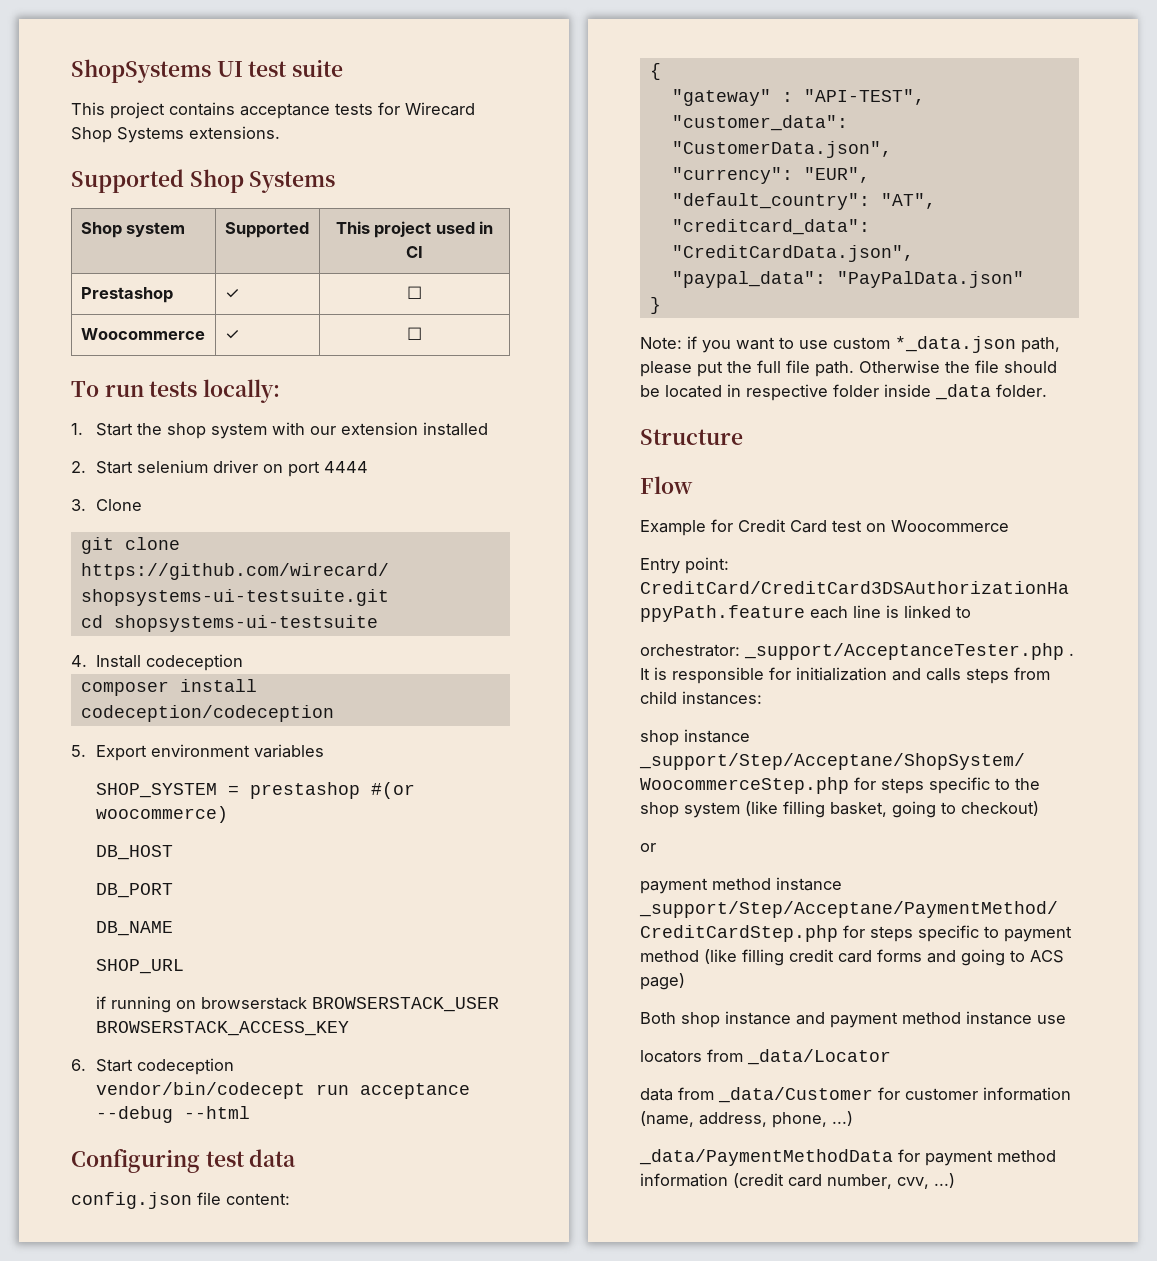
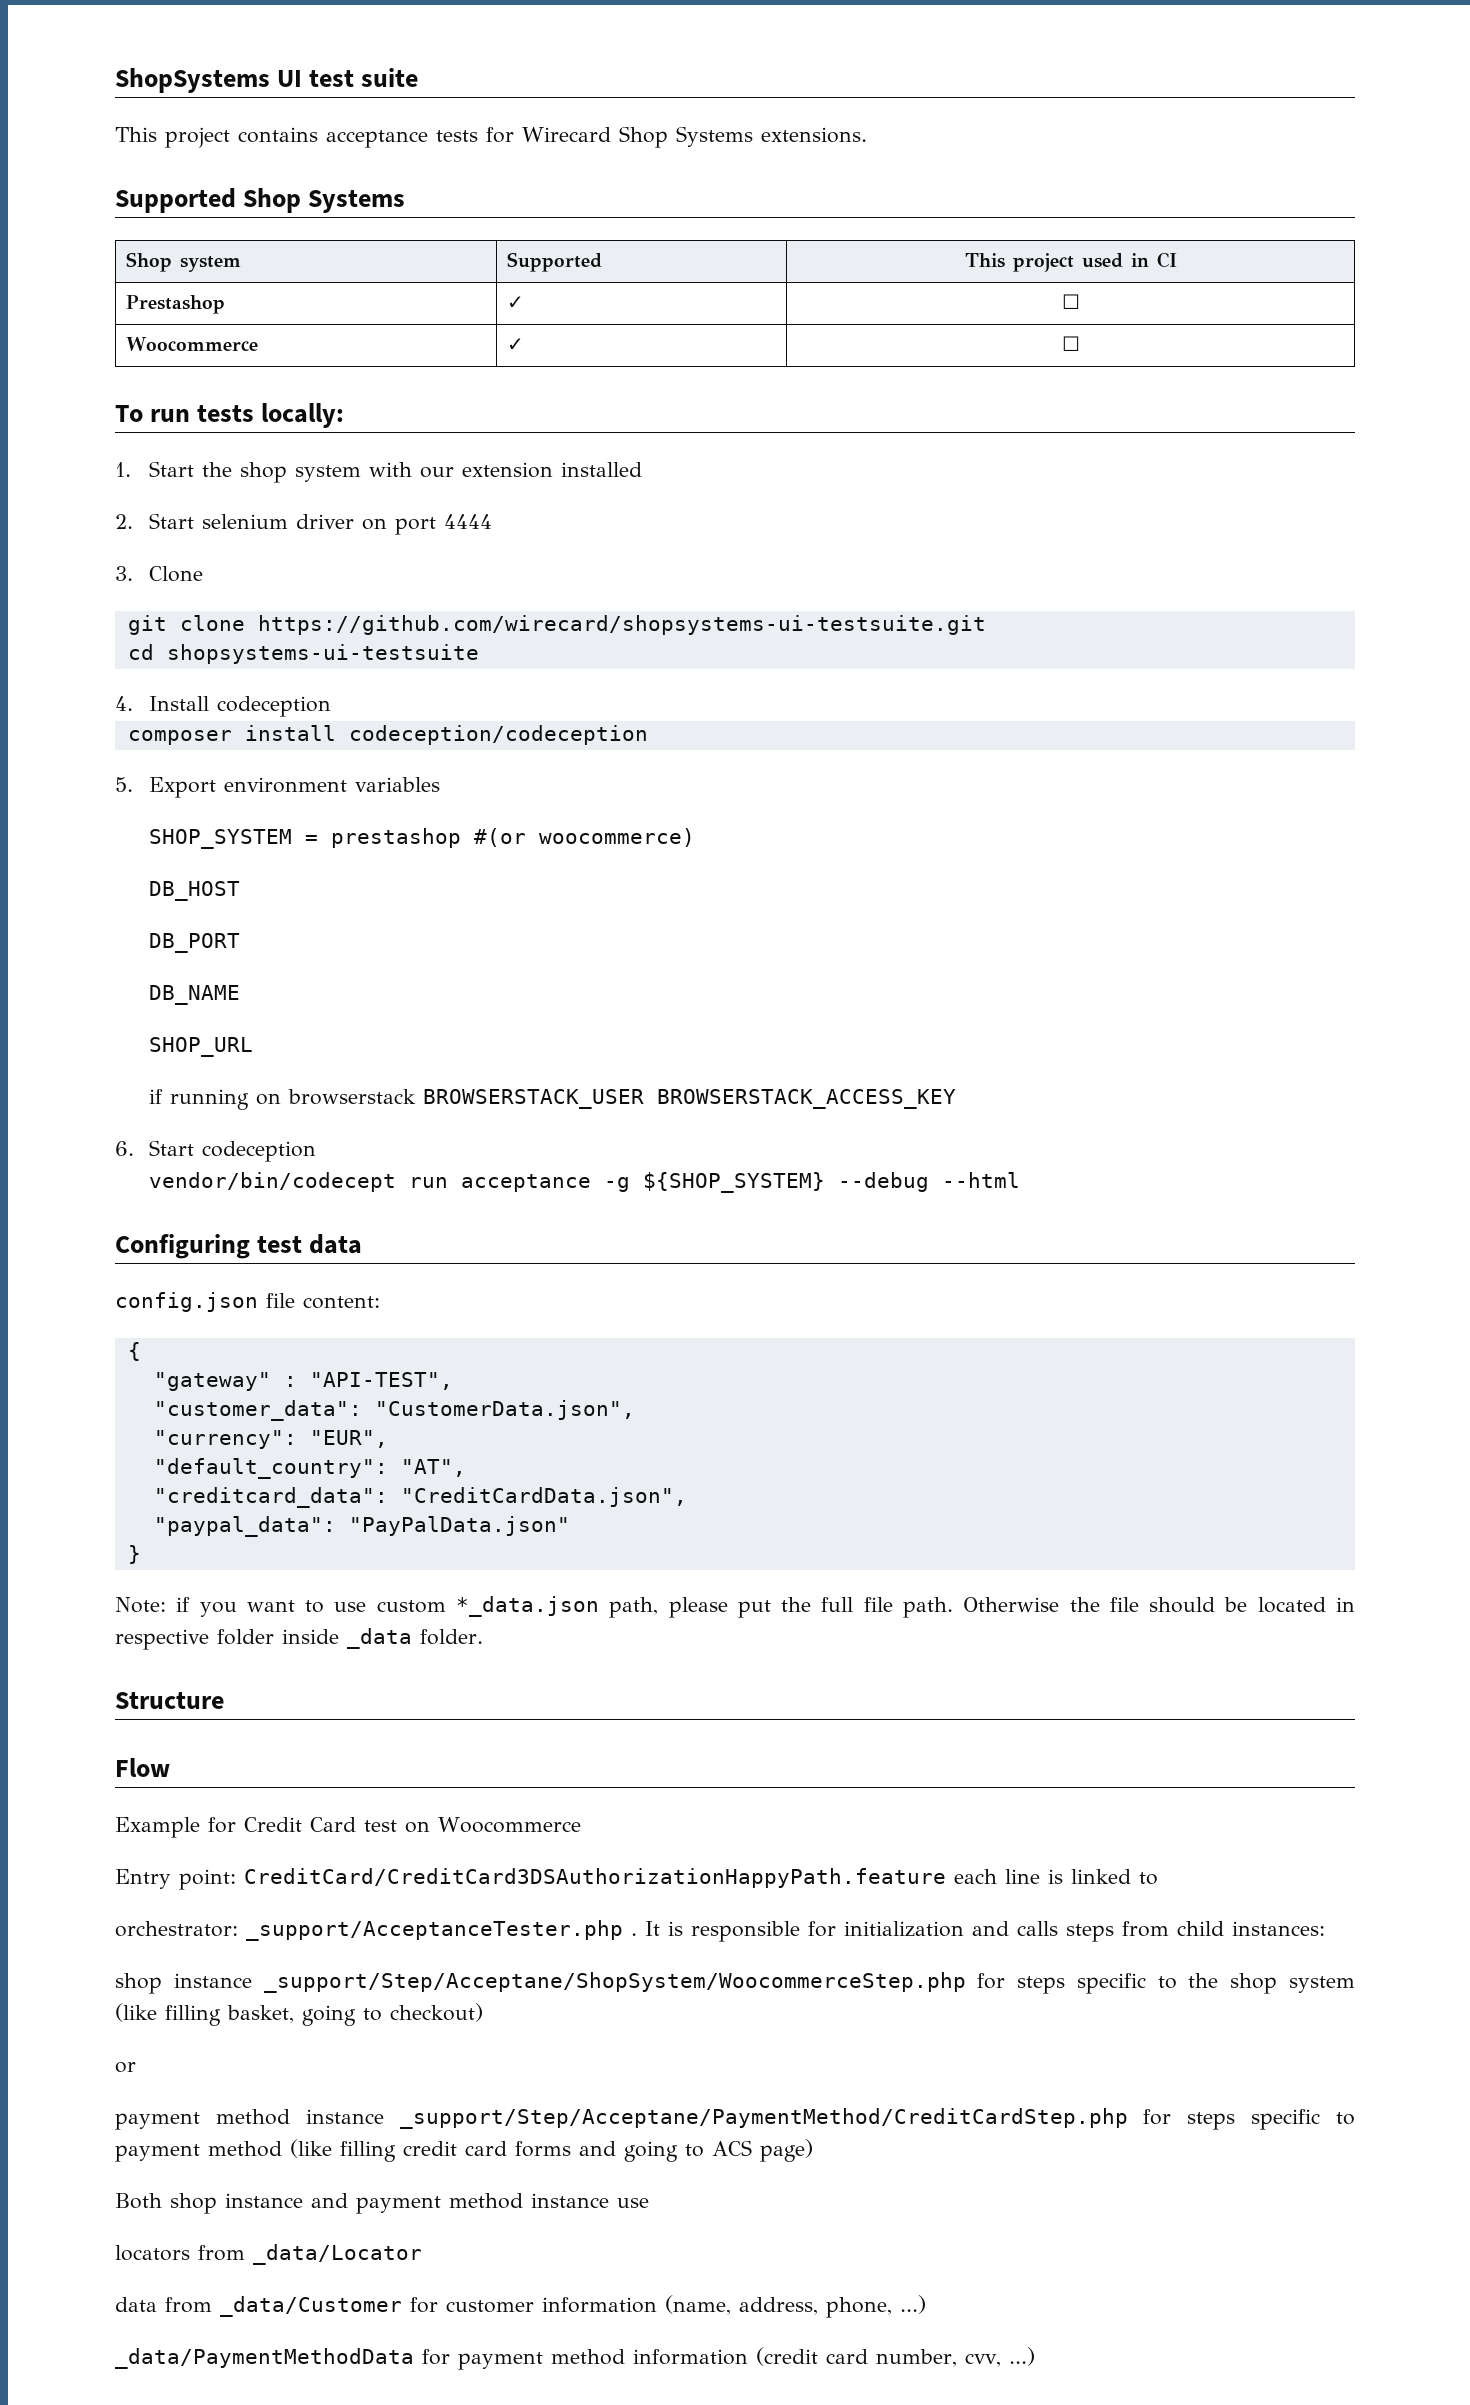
(470, 1091) none -> [604,1172,826,1193] -g ${SHOP_SYSTEM}

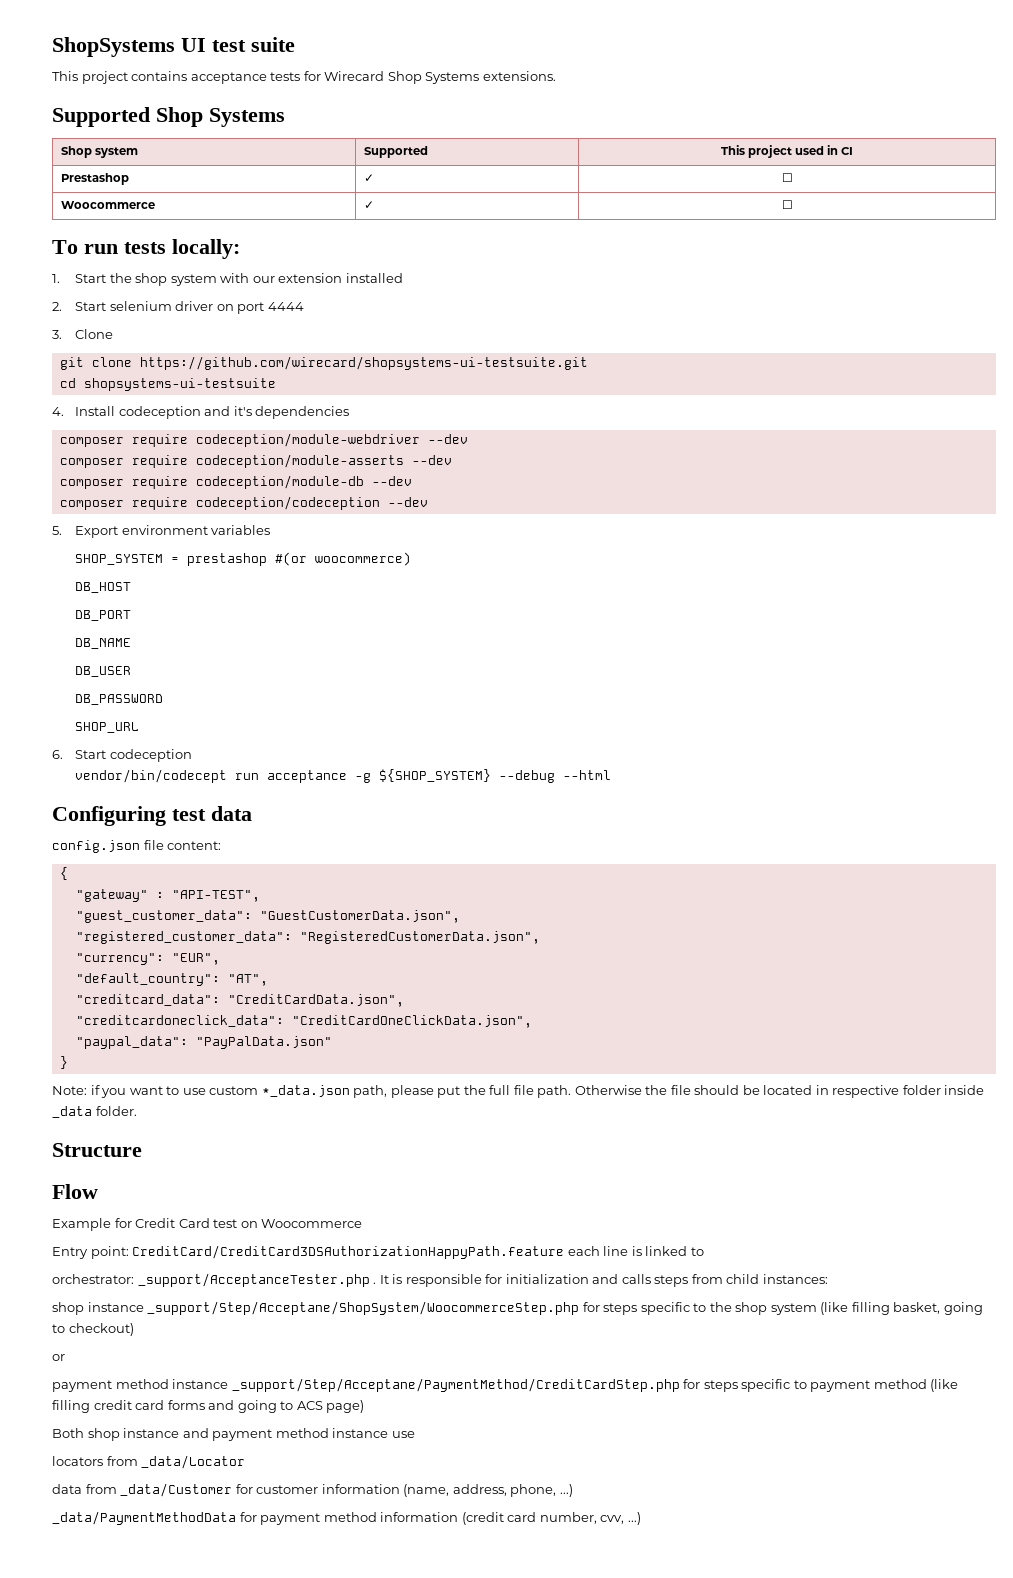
[127,725,336,745] // composer install -> [204,406,350,419] [59,433,468,447] [59,454,452,468] [59,475,412,489] [59,497,188,510] and it's dependencies // composer require codeception/module-webdriver --dev // composer require codeception/module-asserts --dev // composer require codeception/module-db --dev // composer require
(648, 735) none -> [387,497,428,507] --dev
(241, 995) none -> [75,666,132,677] [75,694,164,705] // DB_USER // DB_PASSWORD
[149,1089,957,1110] // if running on browserstack BROWSERSTACK_USER BROWSERSTACK_ACCESS_KEY -> (140, 727) none
[153,1400,635,1421] "customer_data": "CustomerData.json", -> [75,910,460,923] [75,931,540,944] "guest_customer_data": "GuestCustomerData.json", // "registered_customer_data": "RegisteredCustomerData.json",
(687, 1497) none -> [75,1015,532,1028] // "creditcardoneclick_data": "CreditCardOneClickData.json",

